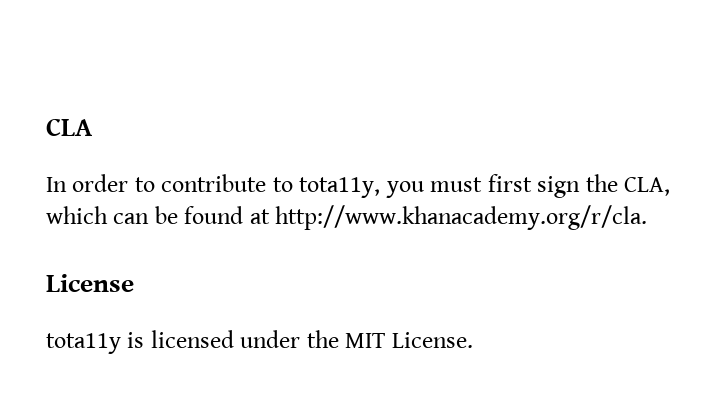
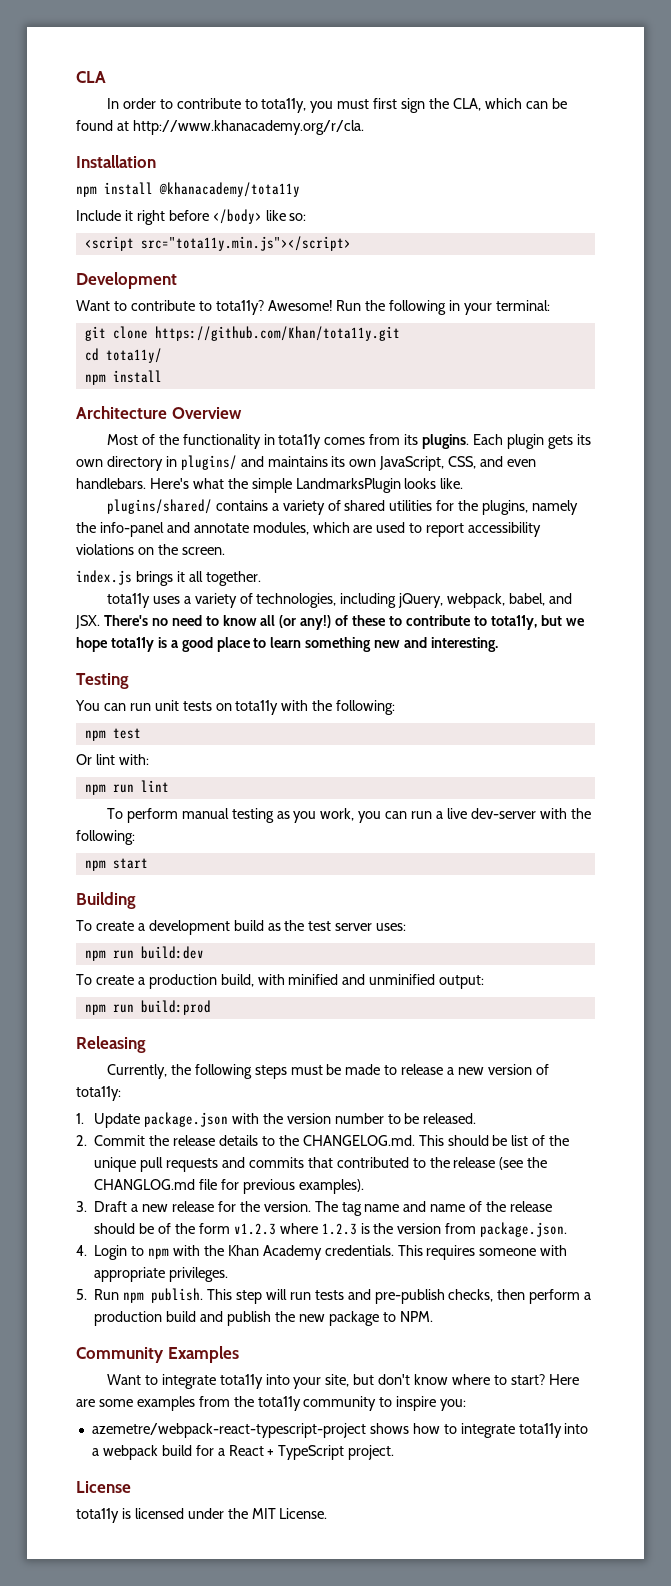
(648, 217) none -> [76,155,156,168] [76,182,300,197] [76,209,307,225] [84,236,351,251] [76,272,177,289] [76,300,551,315] [84,326,400,341] [84,348,162,363] [84,370,162,385] [76,406,242,419] [106,434,591,449] [76,455,537,471] [76,478,464,493] [106,499,579,515] [76,522,542,537] [76,544,225,555] [76,570,261,586] [106,593,573,608] [75,615,585,630] [76,637,499,652] [76,673,129,689] [75,700,396,715] [84,728,141,741] [76,754,149,765] [84,780,169,795] [106,808,591,823] [76,830,135,845] [84,858,148,871] [76,892,136,909] [76,920,407,935] [84,946,204,961] [76,974,485,989] [84,1000,211,1015] [76,1036,146,1053] [106,1064,549,1079] [76,1086,121,1101] [76,1112,477,1128] [76,1135,570,1146] [94,1157,548,1172] [94,1179,364,1194] [76,1201,553,1216] [94,1222,568,1237] [76,1245,568,1260] [94,1267,229,1282] [76,1288,592,1304] [94,1311,433,1326] [76,1346,239,1363] [106,1374,579,1389] [76,1396,467,1411] [91,1423,589,1438] [91,1445,395,1460] // Installation // npm install @khanacademy/tota11y // Include it right before </body> like so: // <script src="tota11y.min.js"></script> // Development // Want to contribute to tota11y? Awesome! Run the following in your terminal: // git clone https://github.com/Khan/tota11y.git // cd tota11y/ // npm install // Architecture Overview // Most of the functionality in tota11y comes from its plugins. Each plugin gets its own directory in plugins/ and maintains its own JavaScript, CSS, and even handlebars. Here's what the simple LandmarksPlugin looks like. // plugins/shared/ contains a variety of shared utilities for the plugins, namely the info-panel and annotate modules, which are used to report accessibility violations on the screen. // index.js brings it all together. // tota11y uses a variety of technologies, including jQuery, webpack, babel, and JSX. There's no need to know all (or any!) of these to contribute to tota11y, but we hope tota11y is a good place to learn something new and interesting. // Testing // You can run unit tests on tota11y with the following: // npm test // Or lint with: // npm run lint // To perform manual testing as you work, you can run a live dev-server with the following: // npm start // Building // To create a development build as the test server uses: // npm run build:dev // To create a production build, with minified and unminified output: // npm run build:prod // Releasing // Currently, the following steps must be made to release a new version of tota11y: // 1. Update package.json with the version number to be released. // 2. Commit the release details to the CHANGELOG.md. This should be list of the unique pull requests and commits that contributed to the release (see the CHANGLOG.md file for previous examples). // 3. Draft a new release for the version. The tag name and name of the release should be of the form v1.2.3 where 1.2.3 is the version from package.json. // 4. Login to npm with the Khan Academy credentials. This requires someone with appropriate privileges. // 5. Run npm publish. This step will run tests and pre-publish checks, then perform a production build and publish the new package to NPM. // Community Examples // Want to integrate tota11y into your site, but don't know where to start? Here are some examples from the tota11y community to inspire you: // azemetre/webpack-react-typescript-project shows how to integrate tota11y into a webpack build for a React + TypeScript project.

